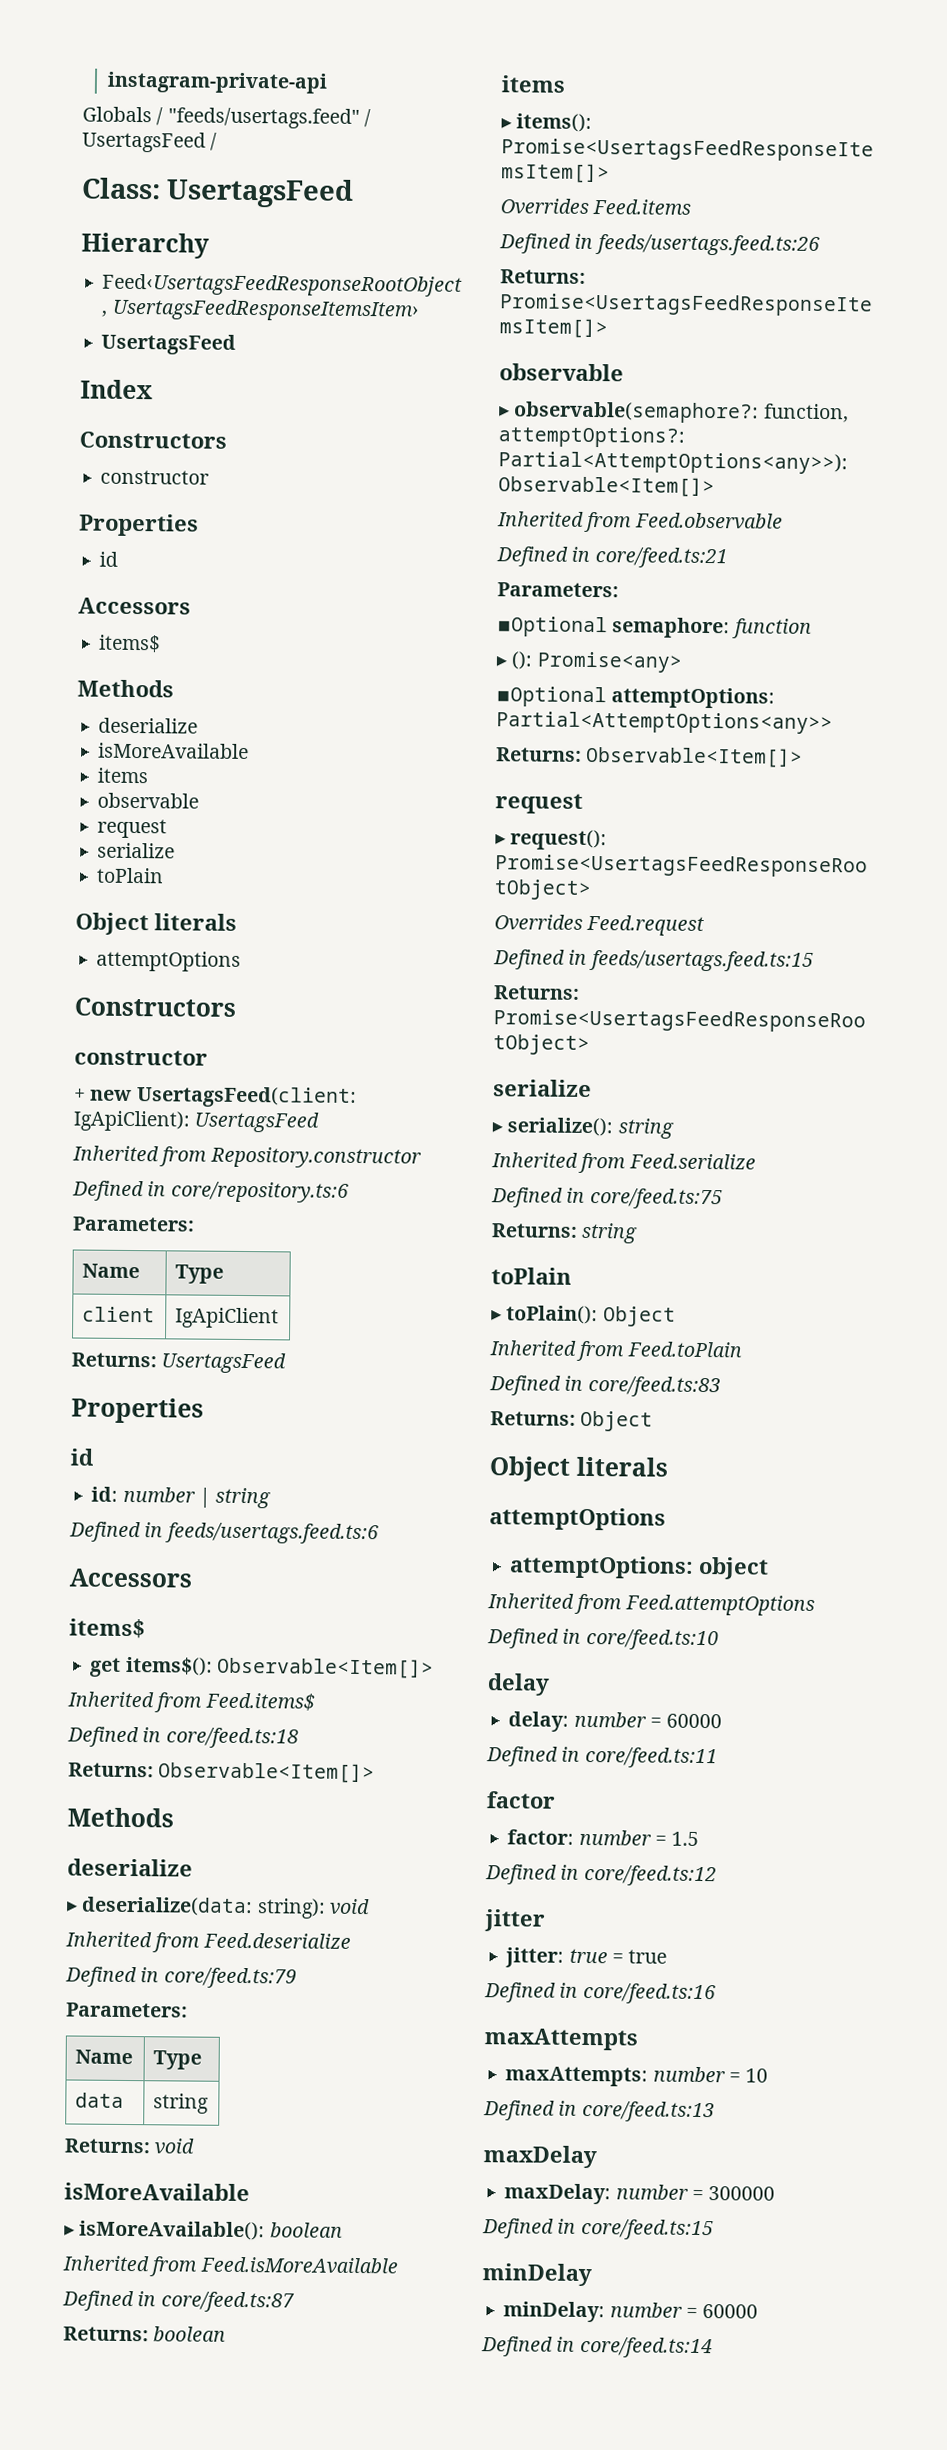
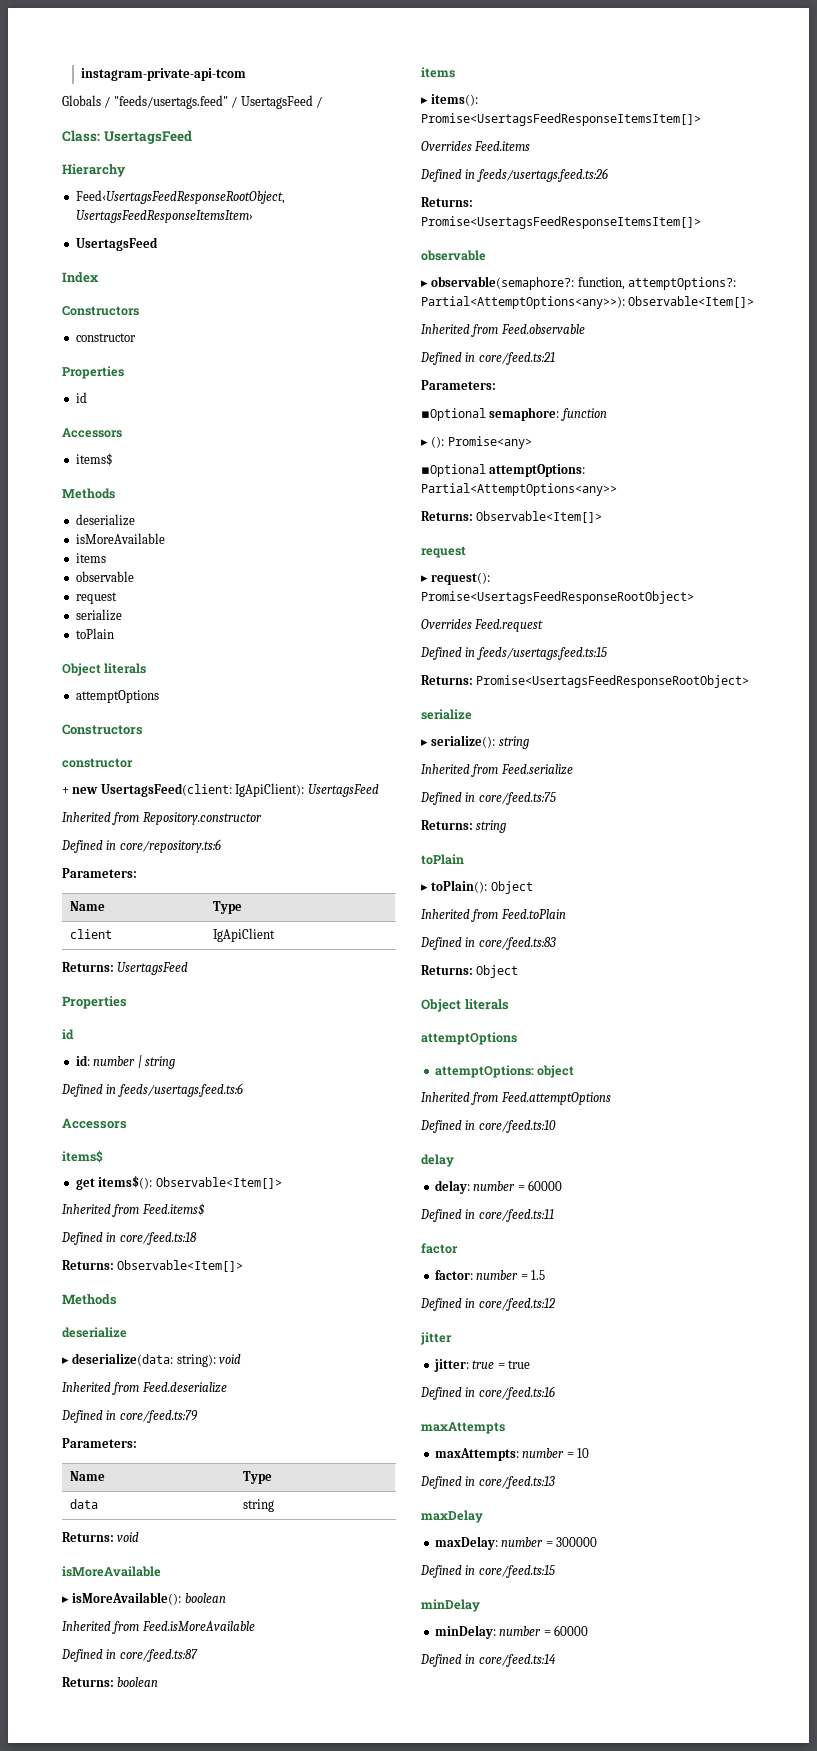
[107,71,329,94] instagram-private-api -> [81,68,247,81] instagram-private-api-tcom

